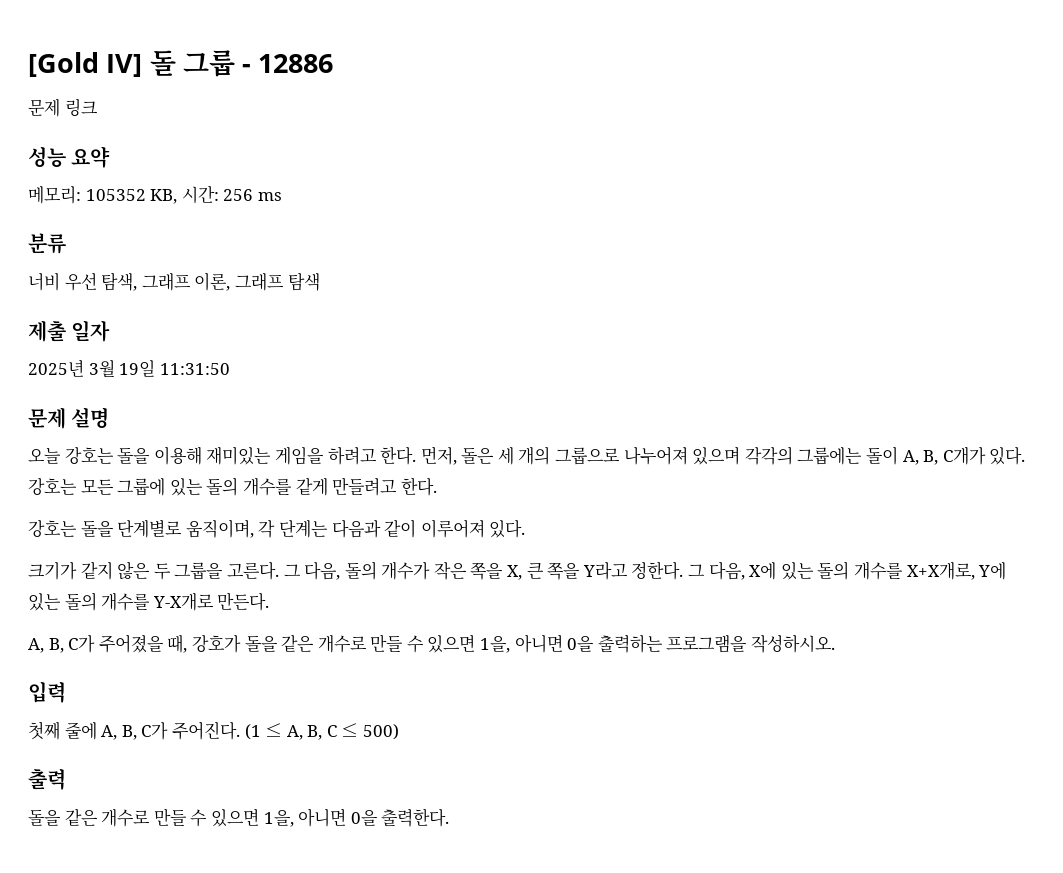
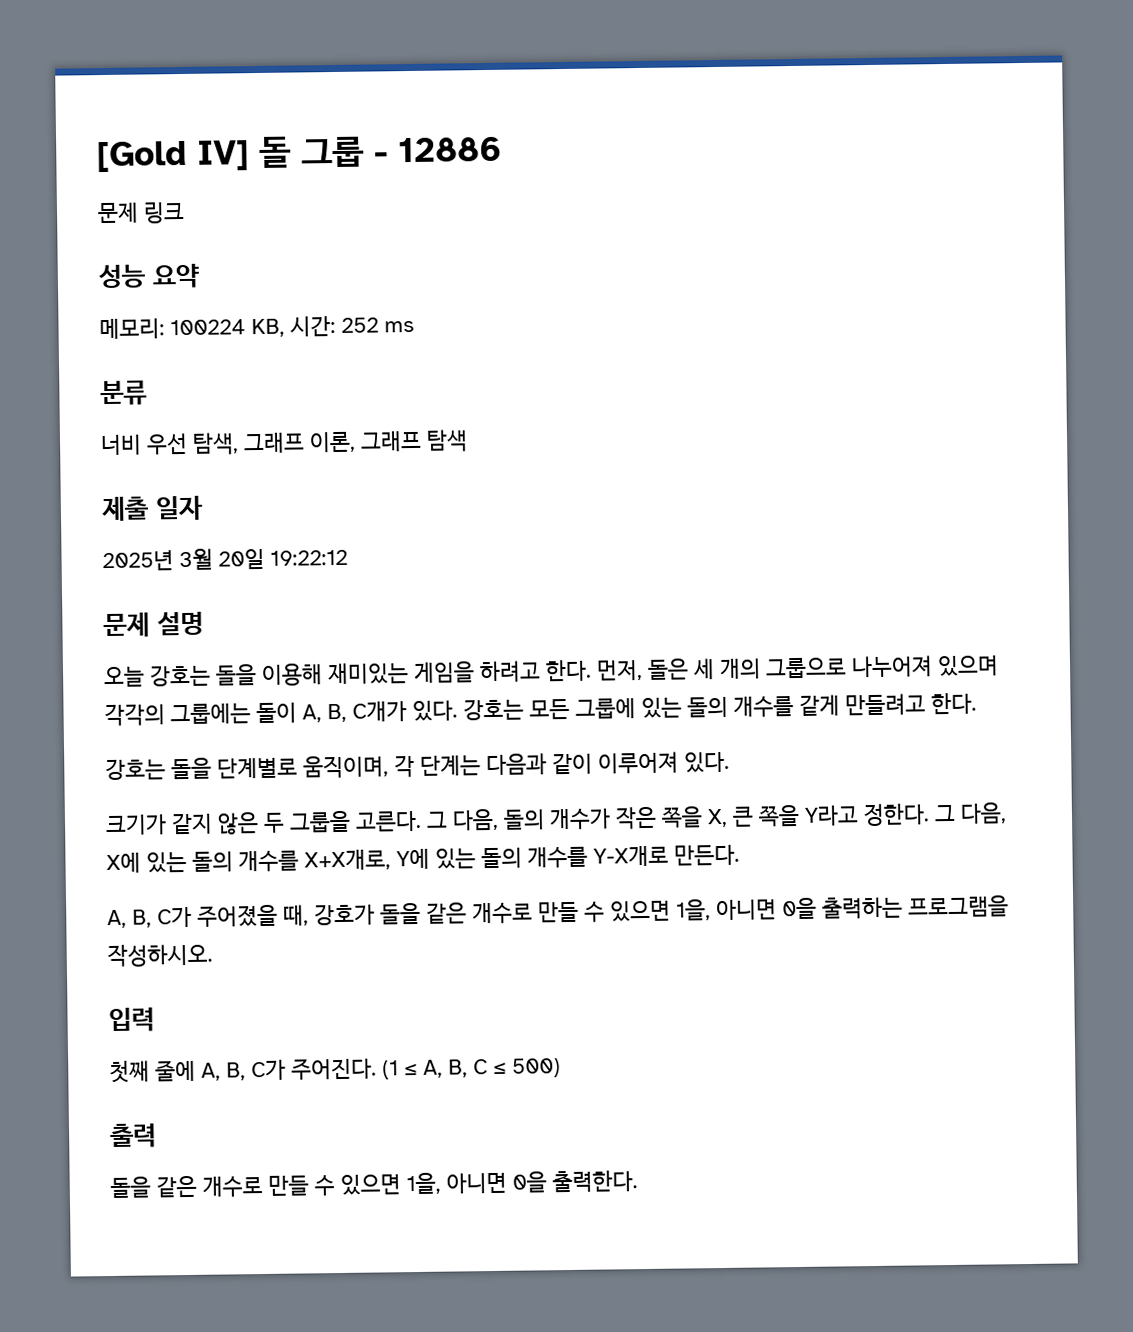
[85,189,146,201] 105352 -> [170,319,246,336] 100224
[223,189,254,201] 256 -> [341,317,379,333] 252
[119,360,230,377] 19일 11:31:50 -> [218,548,348,570] 20일 19:22:12

